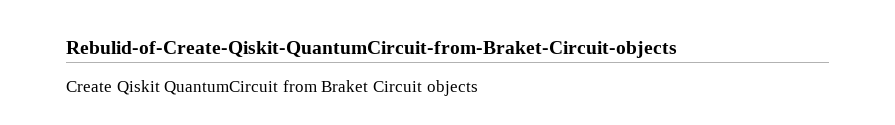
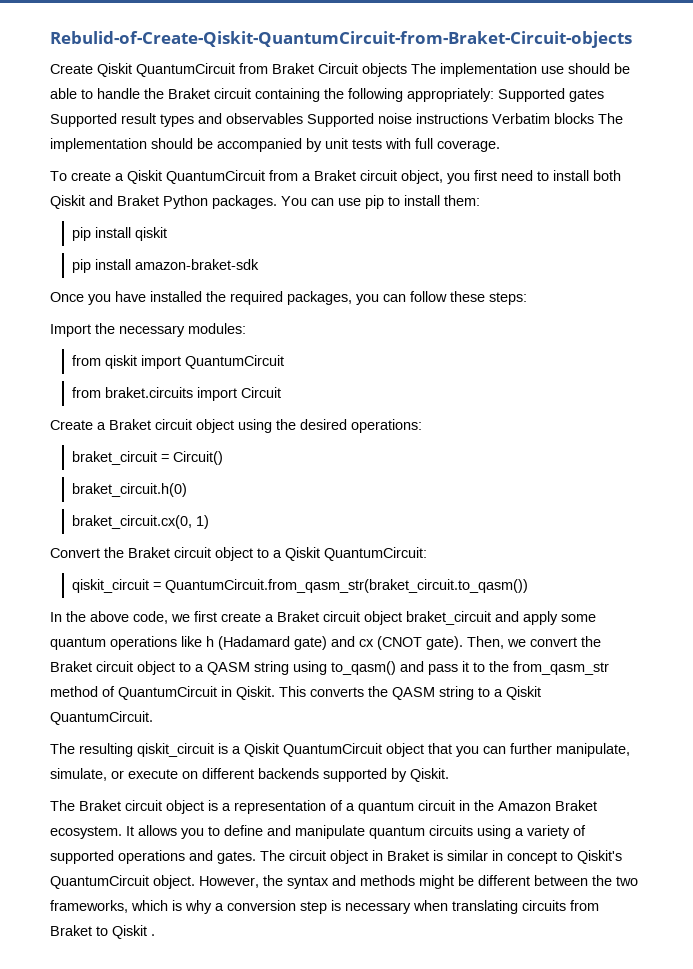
(478, 88) none -> [411,63,630,77] [50,88,604,102] [50,113,623,127] [50,138,500,152] [50,170,621,184] [50,195,480,209] [72,227,168,241] [72,259,260,273] [50,291,527,305] [50,323,246,337] [72,355,285,369] [72,387,282,401] [50,419,422,433] [72,451,224,465] [72,483,188,497] [72,515,210,529] [50,547,427,561] [72,579,529,593] [50,611,596,625] [50,636,601,650] [50,661,609,675] [50,686,541,700] [50,711,153,725] [50,743,630,757] [50,768,449,782] [50,800,597,814] [50,825,586,839] [50,850,622,864] [50,875,638,889] [50,900,599,914] [50,925,155,939] The implementation use should be able to handle the Braket circuit containing the following appropriately: Supported gates Supported result types and observables Supported noise instructions Verbatim blocks The implementation should be accompanied by unit tests with full coverage. // To create a Qiskit QuantumCircuit from a Braket circuit object, you first need to install both Qiskit and Braket Python packages. You can use pip to install them: // pip install qiskit // pip install amazon-braket-sdk // Once you have installed the required packages, you can follow these steps: // Import the necessary modules: // from qiskit import QuantumCircuit // from braket.circuits import Circuit // Create a Braket circuit object using the desired operations: // braket_circuit = Circuit() // braket_circuit.h(0) // braket_circuit.cx(0, 1) // Convert the Braket circuit object to a Qiskit QuantumCircuit: // qiskit_circuit = QuantumCircuit.from_qasm_str(braket_circuit.to_qasm()) // In the above code, we first create a Braket circuit object braket_circuit and apply some quantum operations like h (Hadamard gate) and cx (CNOT gate). Then, we convert the Braket circuit object to a QASM string using to_qasm() and pass it to the from_qasm_str method of QuantumCircuit in Qiskit. This converts the QASM string to a Qiskit QuantumCircuit. // The resulting qiskit_circuit is a Qiskit QuantumCircuit object that you can further manipulate, simulate, or execute on different backends supported by Qiskit. // The Braket circuit object is a representation of a quantum circuit in the Amazon Braket ecosystem. It allows you to define and manipulate quantum circuits using a variety of supported operations and gates. The circuit object in Braket is similar in concept to Qiskit's QuantumCircuit object. However, the syntax and methods might be different between the two frameworks, which is why a conversion step is necessary when translating circuits from Braket to Qiskit .

